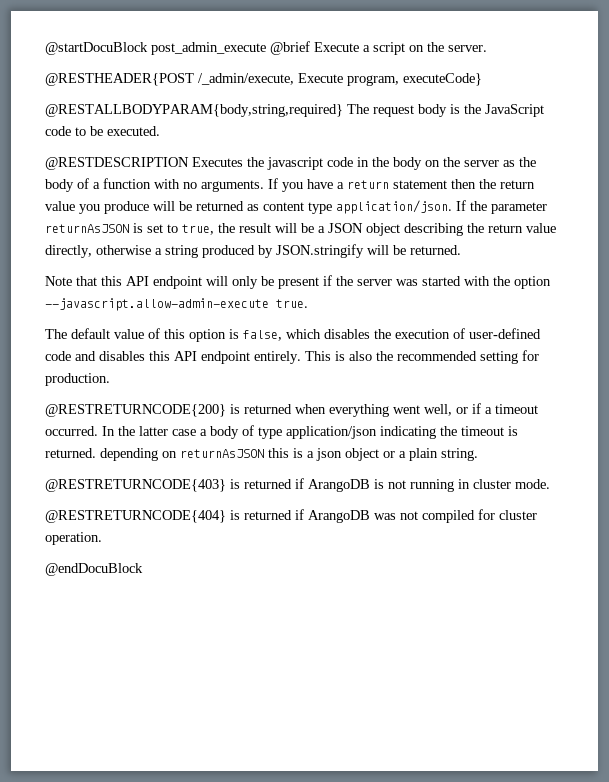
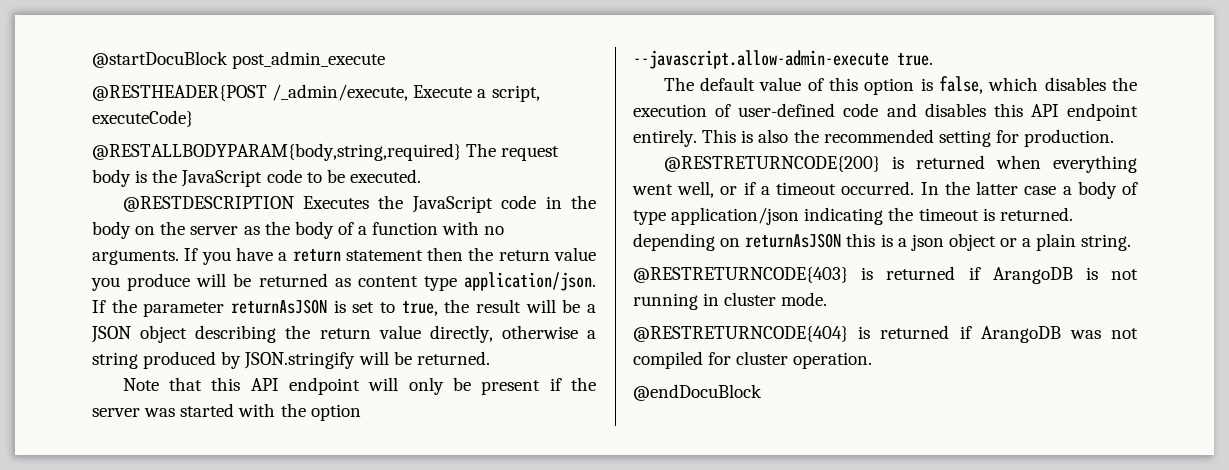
[270,41,487,55] @brief Execute a script on the server. -> (386, 60) none
[347,75,399,86] program, -> [477,85,540,102] a script,
[267,157,323,170] javascript -> [411,196,493,213] JavaScript

